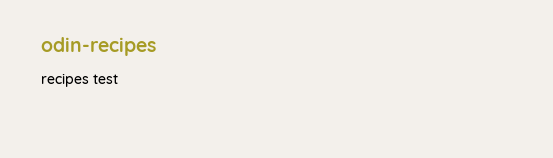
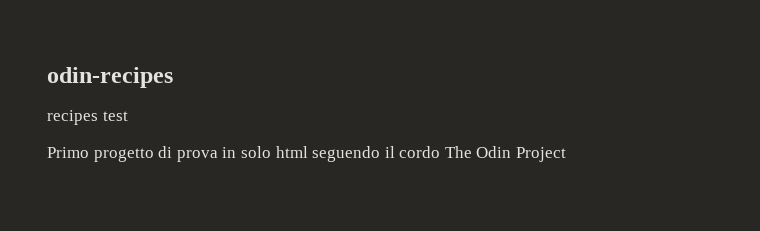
(118, 79) none -> [47,146,567,162] // Primo progetto di prova in solo html seguendo il cordo The Odin Project

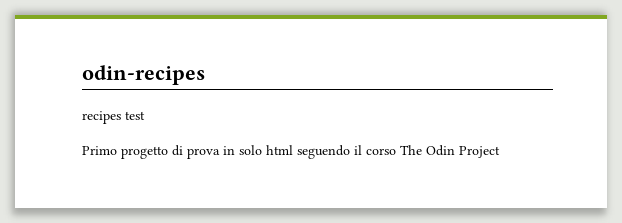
[399,146,441,158] cordo -> [366,148,396,155] corso

